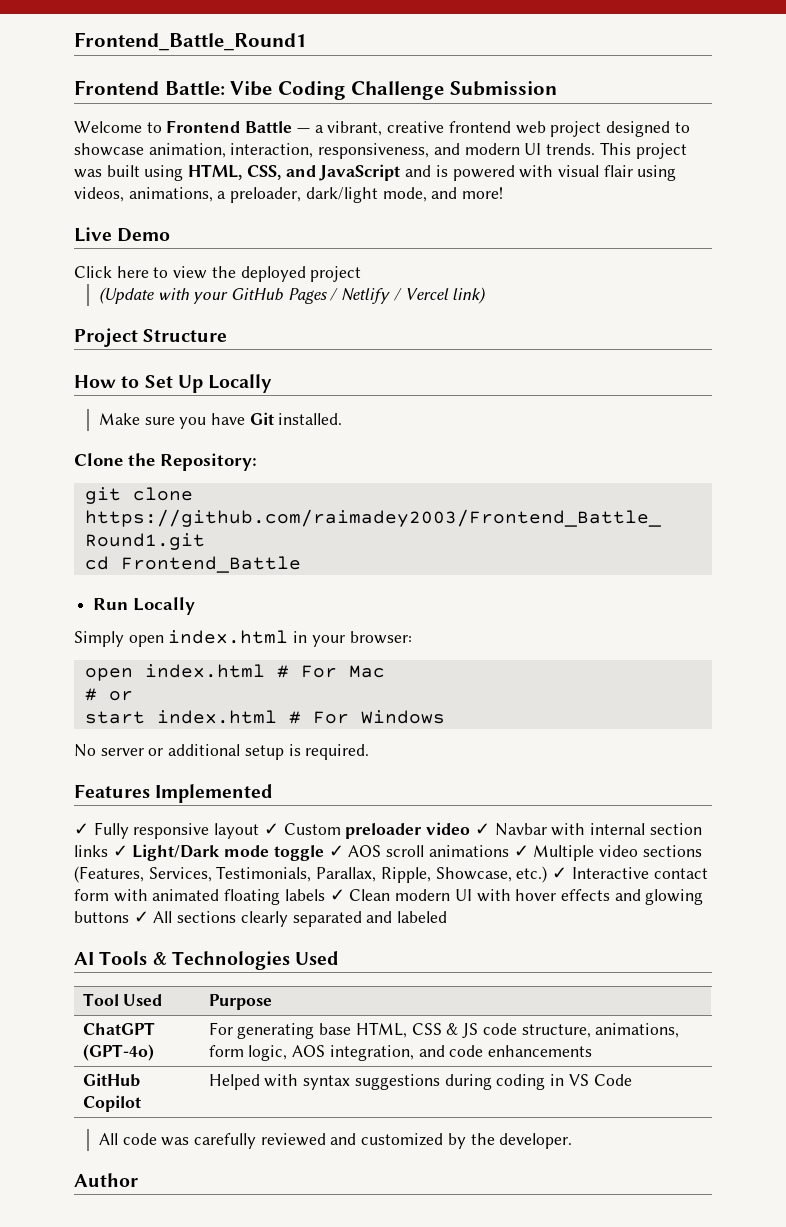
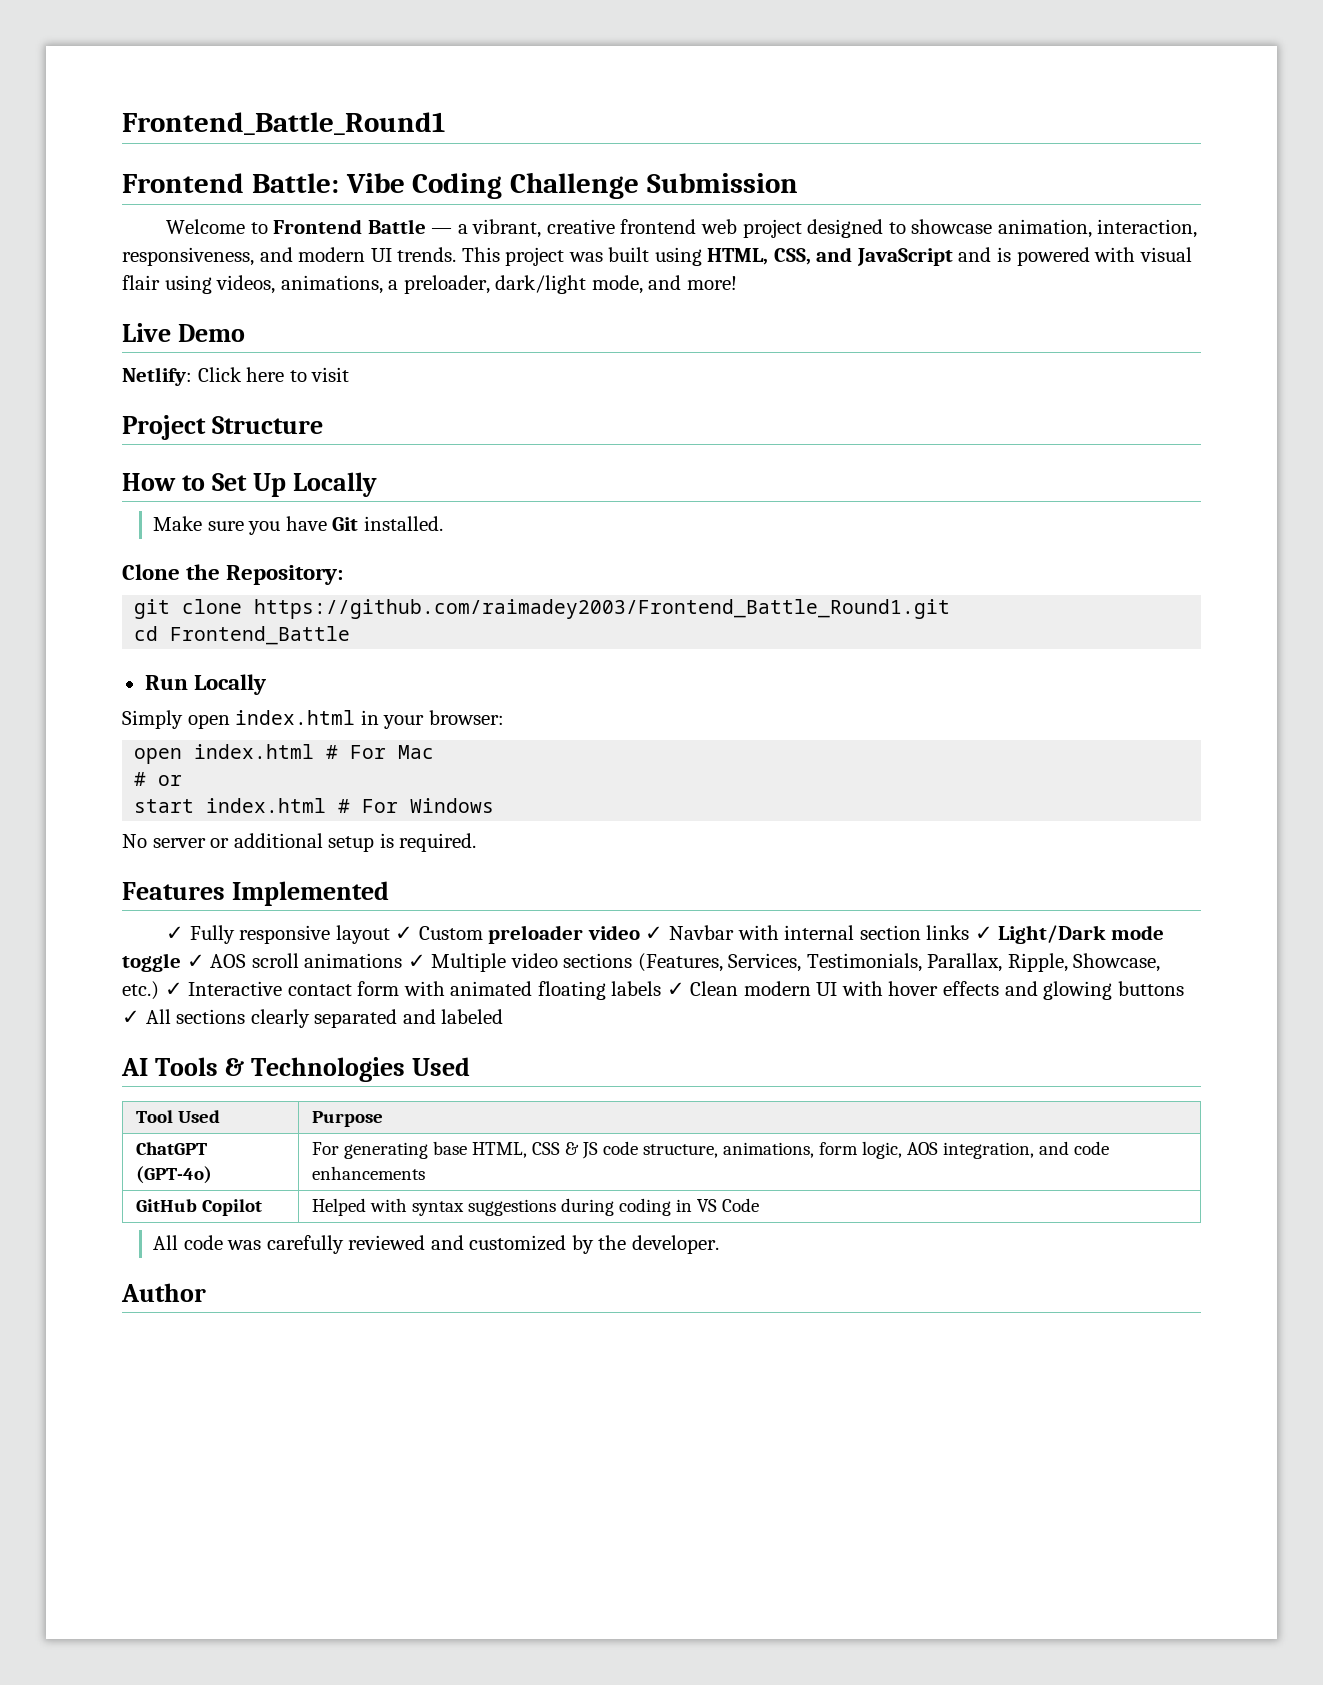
(171, 235) none -> [122,367,192,386] Netlify:
[173,266,362,282] [98,287,487,304] view the deployed project // (Update with your GitHub Pages / Netlify / Vercel link) -> [311,367,350,382] visit

